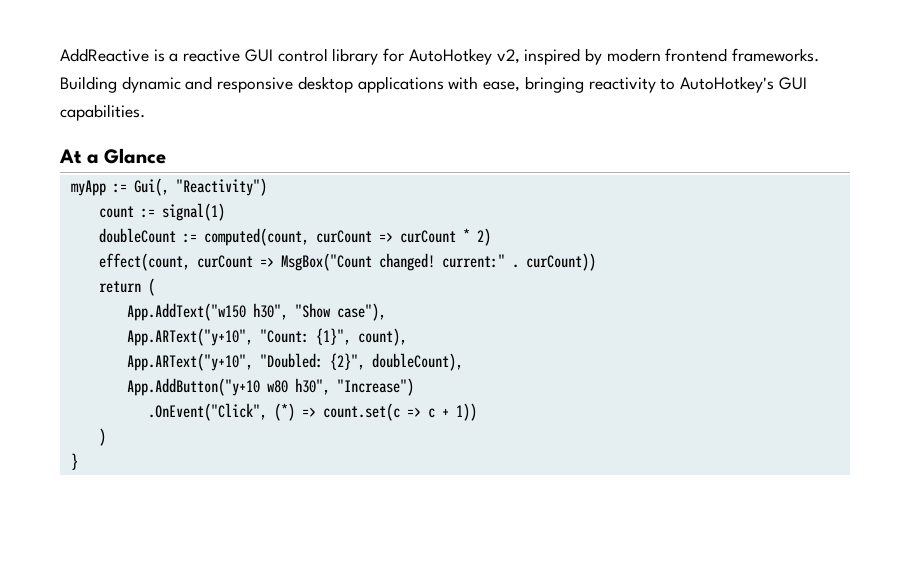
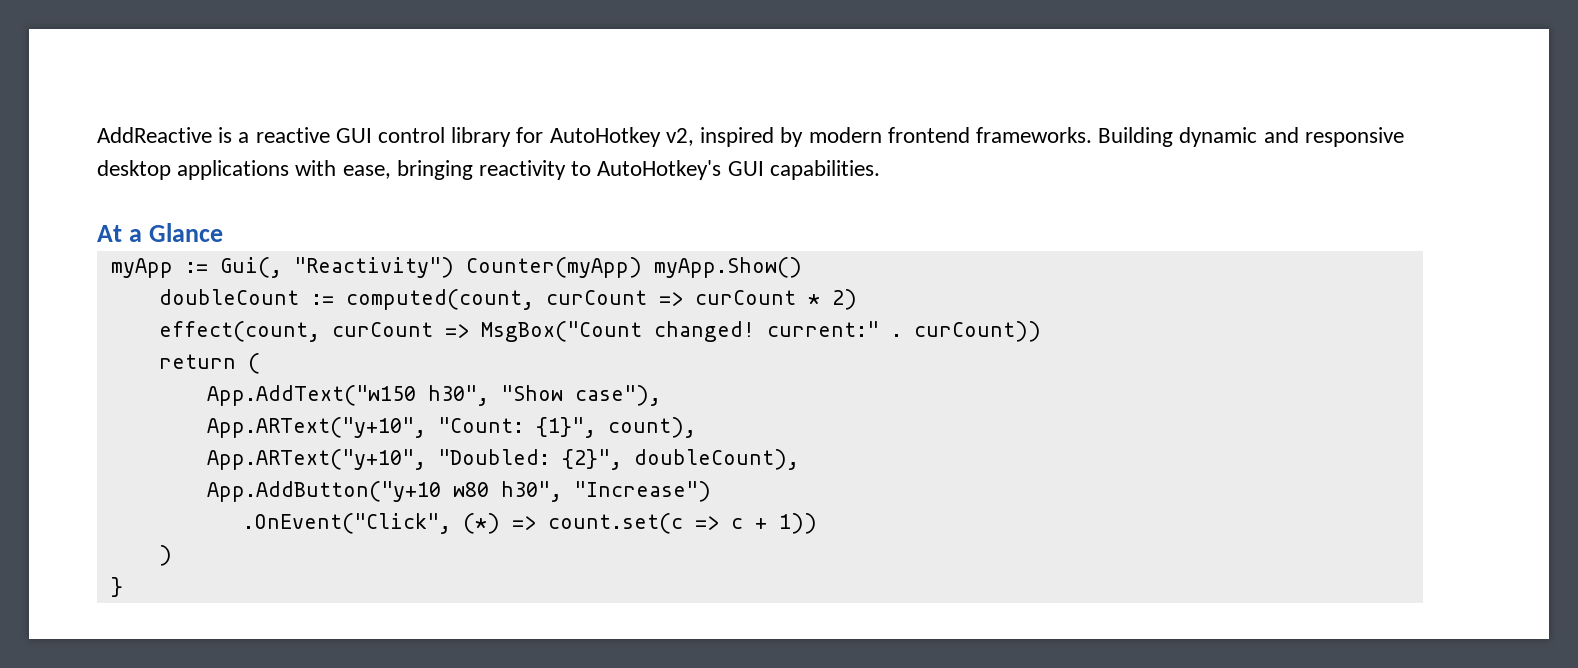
[98,203,225,221] // count := signal(1) -> [465,257,802,278] Counter(myApp) myApp.Show()

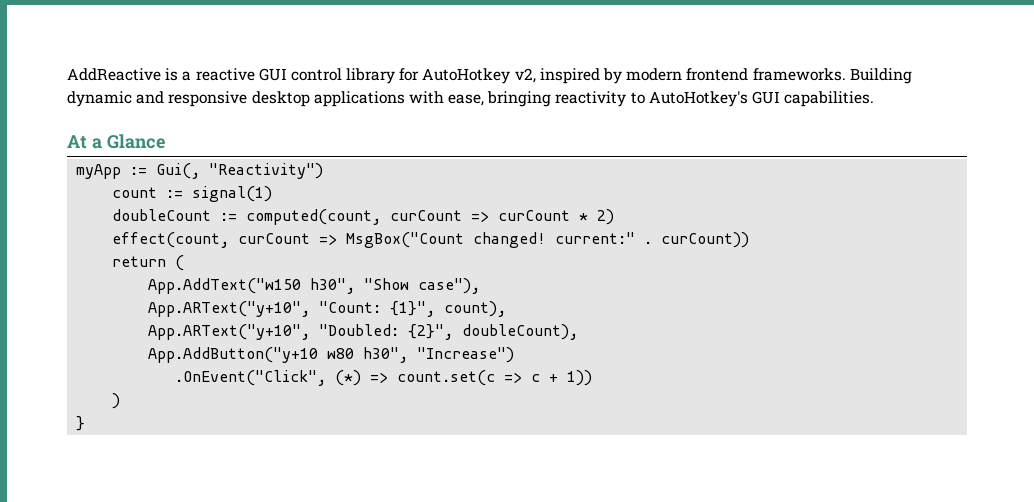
[465,257,802,278] Counter(myApp) myApp.Show() -> [112,186,273,202] // count := signal(1)

